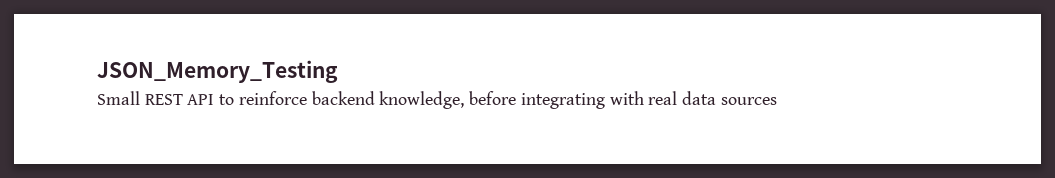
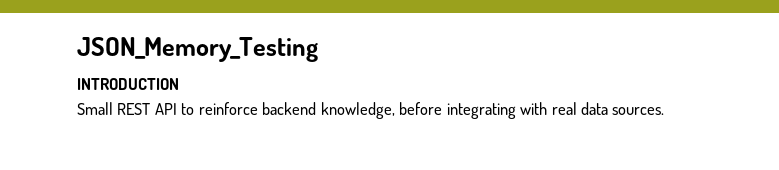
(338, 71) none -> [77,78,179,90] // INTRODUCTION
[720,97,777,105] sources -> [612,107,665,115] sources.

